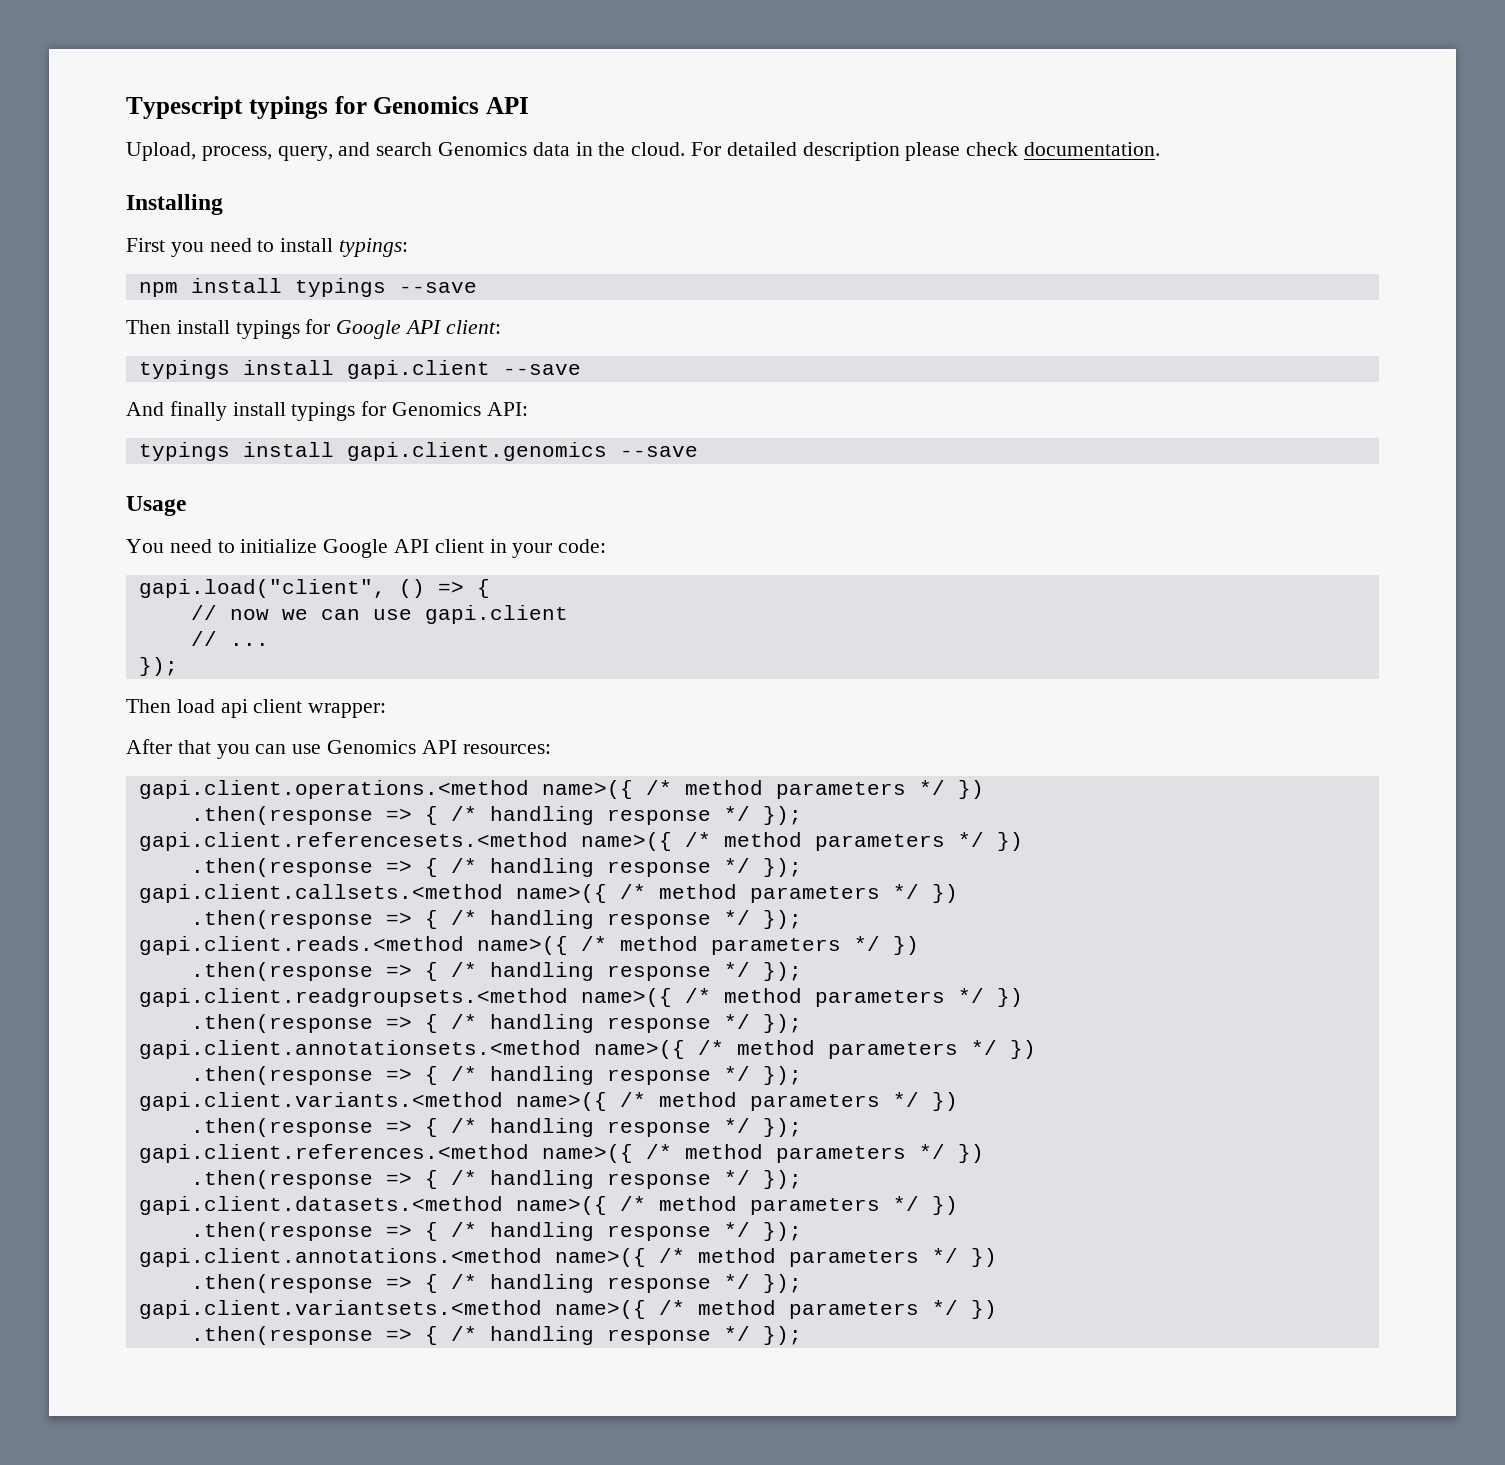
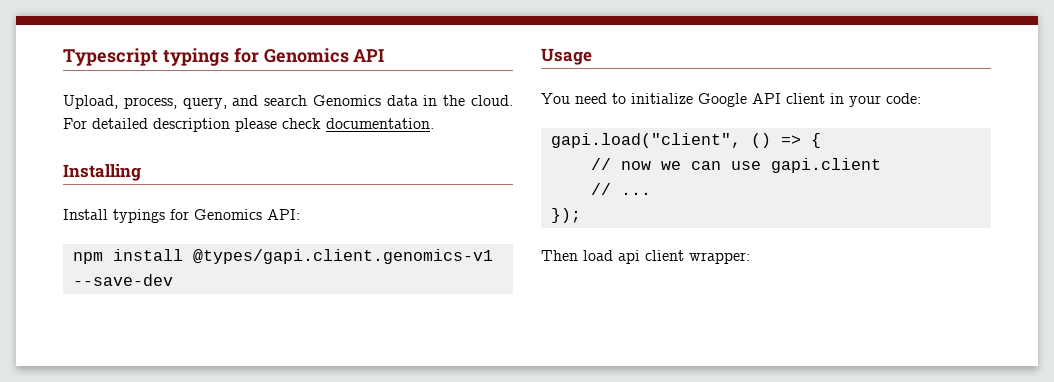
[126,238,409,257] [138,278,477,297] [126,319,501,339] [138,360,581,379] [126,401,286,421] First you need to install typings: // npm install typings --save // Then install typings for Google API client: // typings install gapi.client --save // And finally install -> [63,209,108,220] Install
[138,442,698,461] typings install gapi.client.genomics --save -> [72,249,493,264] [72,274,173,286] npm install @types/gapi.client.genomics-v1 --save-dev
[126,739,551,759] [138,780,984,799] [190,806,802,825] [138,832,1023,851] [190,858,802,877] [138,884,958,903] [190,910,802,929] [138,936,919,955] [190,962,802,981] [138,988,1023,1007] [190,1014,802,1033] [138,1040,1036,1059] [190,1066,802,1085] [138,1092,958,1111] [190,1118,802,1137] [138,1144,984,1163] [190,1170,802,1189] [138,1196,958,1215] [190,1222,802,1241] [138,1248,997,1267] [190,1274,802,1293] [138,1300,997,1319] [190,1326,802,1345] // After that you can use Genomics API resources: // gapi.client.operations.<method name>({ /* method parameters */ }) // .then(response => { /* handling response */ }); // gapi.client.referencesets.<method name>({ /* method parameters */ }) // .then(response => { /* handling response */ }); // gapi.client.callsets.<method name>({ /* method parameters */ }) // .then(response => { /* handling response */ }); // gapi.client.reads.<method name>({ /* method parameters */ }) // .then(response => { /* handling response */ }); // gapi.client.readgroupsets.<method name>({ /* method parameters */ }) // .then(response => { /* handling response */ }); // gapi.client.annotationsets.<method name>({ /* method parameters */ }) // .then(response => { /* handling response */ }); // gapi.client.variants.<method name>({ /* method parameters */ }) // .then(response => { /* handling response */ }); // gapi.client.references.<method name>({ /* method parameters */ }) // .then(response => { /* handling response */ }); // gapi.client.datasets.<method name>({ /* method parameters */ }) // .then(response => { /* handling response */ }); // gapi.client.annotations.<method name>({ /* method parameters */ }) // .then(response => { /* handling response */ }); // gapi.client.variantsets.<method name>({ /* method parameters */ }) // .then(response => { /* handling response */ }); -> (750, 258) none

